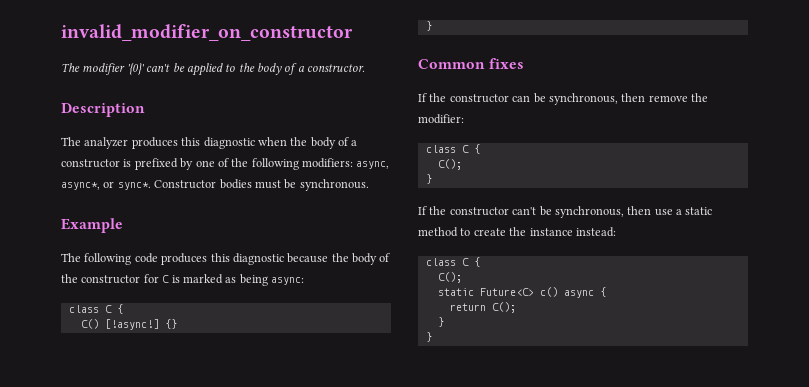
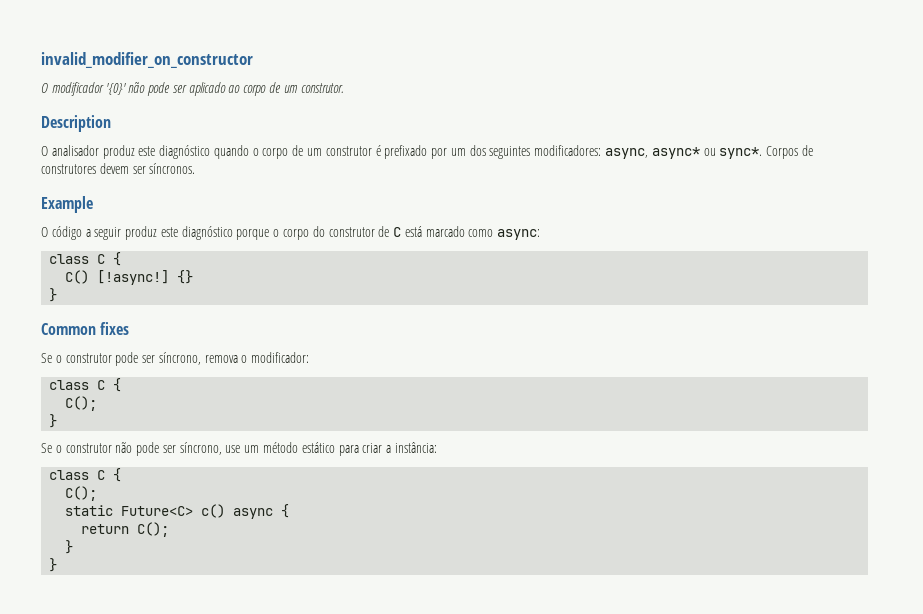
[61,63,366,76] [61,103,145,117] [61,137,358,149] [61,158,390,170] [61,179,369,191] [61,218,123,233] [61,253,391,265] [61,274,268,286] The modifier '{0}' can't be applied to the body of a constructor. // Description // The analyzer produces this diagnostic when the body of a constructor is prefixed by one of the following modifiers: async, async*, or sync*. Constructor bodies must be synchronous. // Example // The following code produces this diagnostic because the body of the constructor for C is marked as being -> [41,81,344,96] [41,115,111,132] [41,145,813,159] [41,163,196,174] [41,196,93,213] [41,226,494,240] O modificador '{0}' não pode ser aplicado ao corpo de um construtor. // Description // O analisador produz este diagnóstico quando o corpo de um construtor é prefixado por um dos seguintes modificadores: async, async* ou sync*. Corpos de construtores devem ser síncronos. // Example // O código a seguir produz este diagnóstico porque o corpo do construtor de C está marcado como
[418,93,708,105] [418,114,464,124] If the constructor can be synchronous, then remove the modifier: -> [41,352,310,366] Se o construtor pode ser síncrono, remova o modificador:
[418,206,713,218] [418,227,616,237] If the constructor can't be synchronous, then use a static method to create the instance instead: -> [41,441,437,456] Se o construtor não pode ser síncrono, use um método estático para criar a instância:

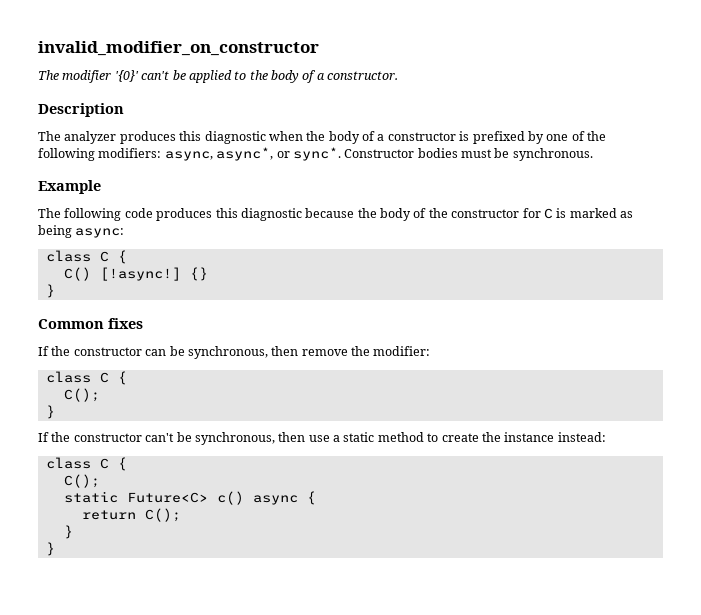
[41,81,344,96] [41,115,111,132] [41,145,813,159] [41,163,196,174] [41,196,93,213] [41,226,494,240] O modificador '{0}' não pode ser aplicado ao corpo de um construtor. // Description // O analisador produz este diagnóstico quando o corpo de um construtor é prefixado por um dos seguintes modificadores: async, async* ou sync*. Corpos de construtores devem ser síncronos. // Example // O código a seguir produz este diagnóstico porque o corpo do construtor de C está marcado como -> [38,70,399,83] [38,103,124,117] [38,131,606,144] [38,147,593,161] [38,180,101,194] [38,208,633,221] [38,225,72,238] The modifier '{0}' can't be applied to the body of a constructor. // Description // The analyzer produces this diagnostic when the body of a constructor is prefixed by one of the following modifiers: async, async*, or sync*. Constructor bodies must be synchronous. // Example // The following code produces this diagnostic because the body of the constructor for C is marked as being
[41,352,310,366] Se o construtor pode ser síncrono, remova o modificador: -> [38,346,431,359] If the constructor can be synchronous, then remove the modifier:
[41,441,437,456] Se o construtor não pode ser síncrono, use um método estático para criar a instância: -> [38,432,606,445] If the constructor can't be synchronous, then use a static method to create the instance instead:

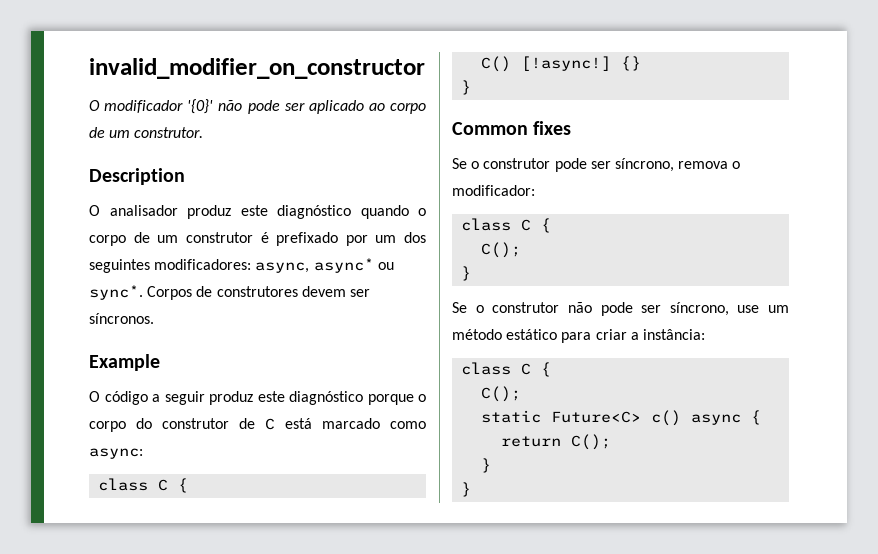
[38,70,399,83] [38,103,124,117] [38,131,606,144] [38,147,593,161] [38,180,101,194] [38,208,633,221] [38,225,72,238] The modifier '{0}' can't be applied to the body of a constructor. // Description // The analyzer produces this diagnostic when the body of a constructor is prefixed by one of the following modifiers: async, async*, or sync*. Constructor bodies must be synchronous. // Example // The following code produces this diagnostic because the body of the constructor for C is marked as being -> [89,99,426,114] [89,127,204,138] [89,168,185,185] [89,205,426,219] [89,232,426,246] [89,258,394,273] [89,285,370,300] [89,313,154,324] [89,354,160,371] [89,391,426,405] [89,418,426,432] O modificador '{0}' não pode ser aplicado ao corpo de um construtor. // Description // O analisador produz este diagnóstico quando o corpo de um construtor é prefixado por um dos seguintes modificadores: async, async* ou sync*. Corpos de construtores devem ser síncronos. // Example // O código a seguir produz este diagnóstico porque o corpo do construtor de C está marcado como
[38,346,431,359] If the constructor can be synchronous, then remove the modifier: -> [452,158,741,172] [452,185,535,196] Se o construtor pode ser síncrono, remova o modificador:
[38,432,606,445] If the constructor can't be synchronous, then use a static method to create the instance instead: -> [452,302,789,316] [452,329,705,343] Se o construtor não pode ser síncrono, use um método estático para criar a instância:

